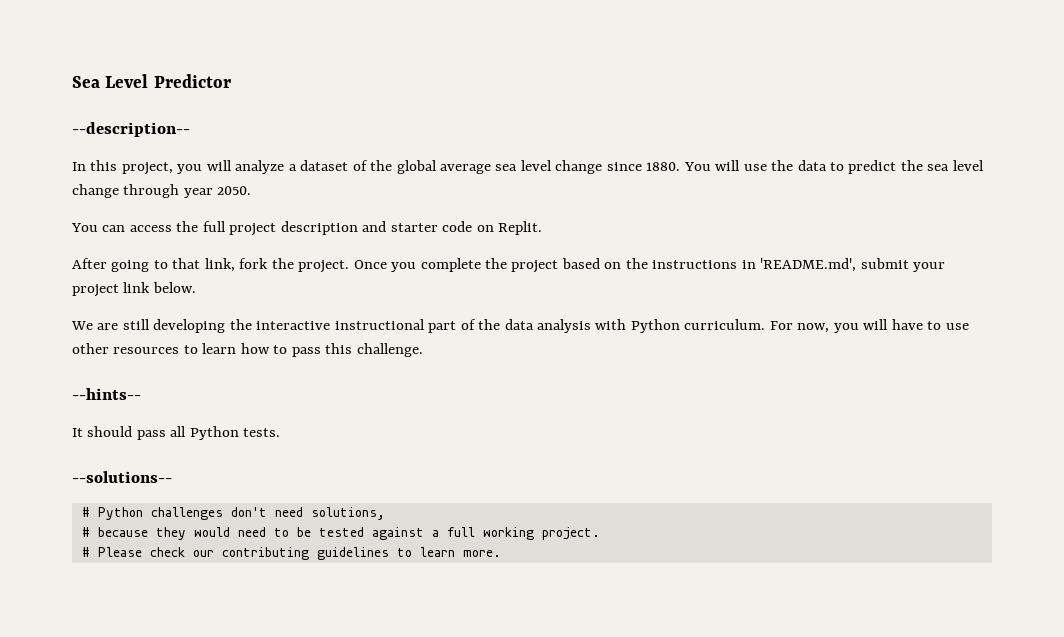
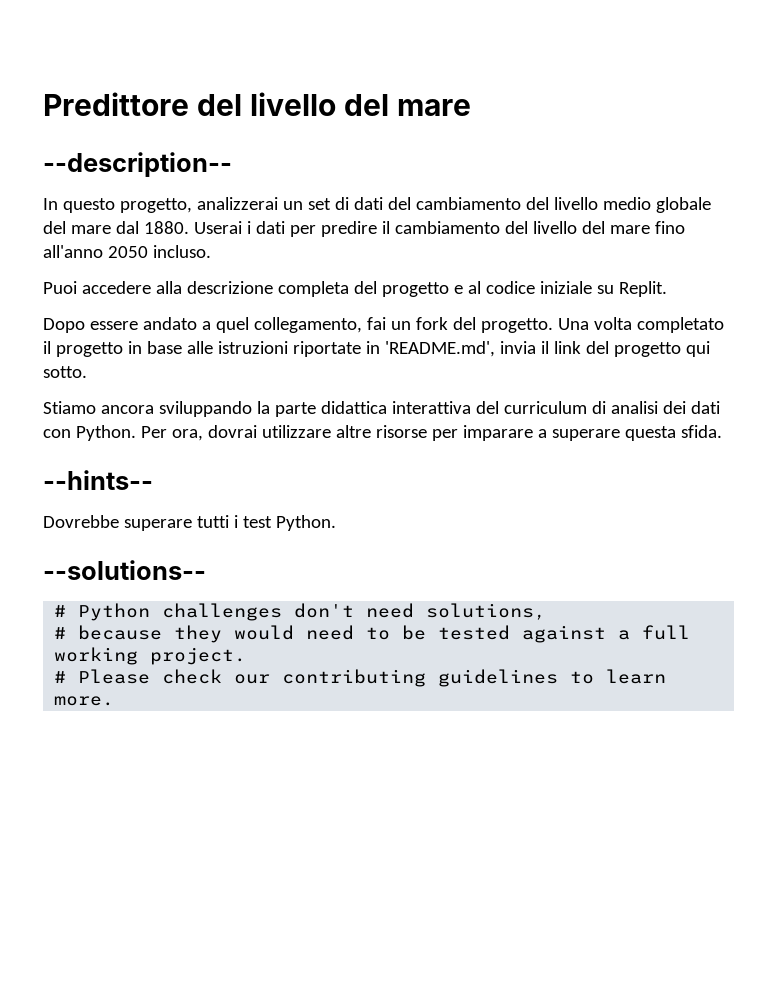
[72,74,231,88] [72,122,190,137] [72,160,984,175] [72,184,252,198] [71,221,543,236] [72,258,946,273] [72,282,196,297] [71,319,969,333] [72,343,423,357] [72,388,141,400] [72,426,281,440] Sea Level Predictor // --description-- // In this project, you will analyze a dataset of the global average sea level change since 1880. You will use the data to predict the sea level change through year 2050. // You can access the full project description and starter code on Replit. // After going to that link, fork the project. Once you complete the project based on the instructions in 'README.md', submit your project link below. // We are still developing the interactive instructional part of the data analysis with Python curriculum. For now, you will have to use other resources to learn how to pass this challenge. // --hints-- // It should pass all Python tests. -> [43,92,472,116] [43,152,232,177] [43,197,711,213] [43,221,685,237] [43,245,211,258] [43,281,667,297] [43,317,724,333] [43,341,710,357] [43,366,87,378] [43,401,720,417] [43,425,722,441] [43,470,153,490] [43,515,336,531] Predittore del livello del mare // --description-- // In questo progetto, analizzerai un set di dati del cambiamento del livello medio globale del mare dal 1880. Userai i dati per predire il cambiamento del livello del mare fino all'anno 2050 incluso. // Puoi accedere alla descrizione completa del progetto e al codice iniziale su Replit. // Dopo essere andato a quel collegamento, fai un fork del progetto. Una volta completato il progetto in base alle istruzioni riportate in 'README.md', invia il link del progetto qui sotto. // Stiamo ancora sviluppando la parte didattica interattiva del curriculum di analisi dei dati con Python. Per ora, dovrai utilizzare altre risorse per imparare a superare questa sfida. // --hints-- // Dovrebbe superare tutti i test Python.

